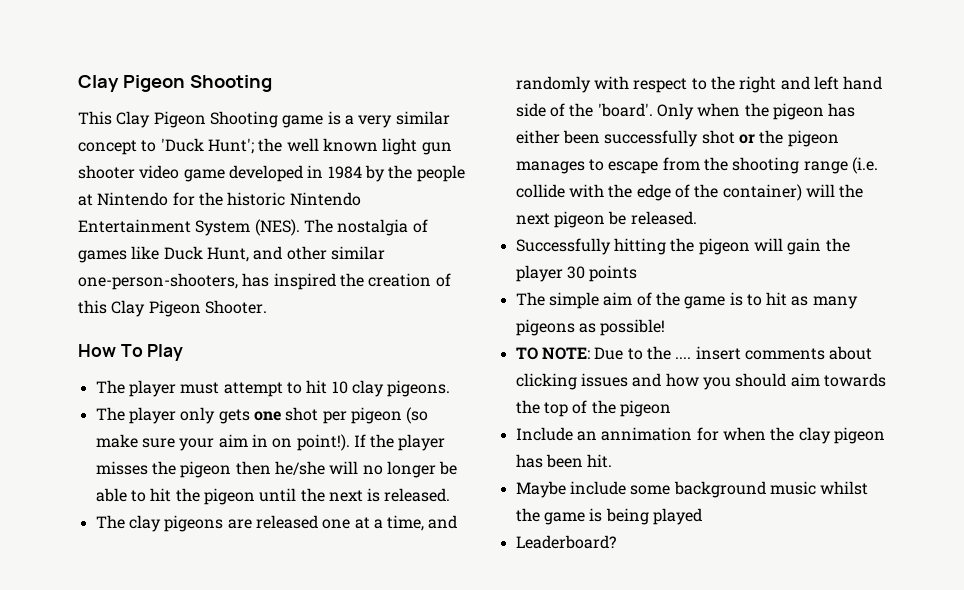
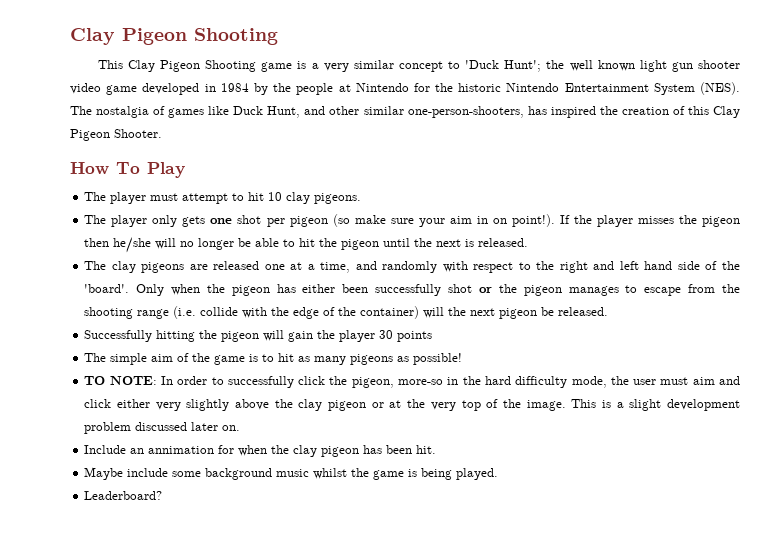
[594,346,873,360] [515,373,886,390] [515,400,671,417] Due to the .... insert comments about clicking issues and how you should aim towards the top of the pigeon -> [160,376,740,388] [84,399,740,411] [84,422,241,434] In order to successfully click the pigeon, more-so in the hard difficulty mode, the user must aim and click either very slightly above the clay pigeon or at the very top of the image. This is a slight development problem discussed later on.
[652,508,702,525] played -> [456,468,499,480] played.

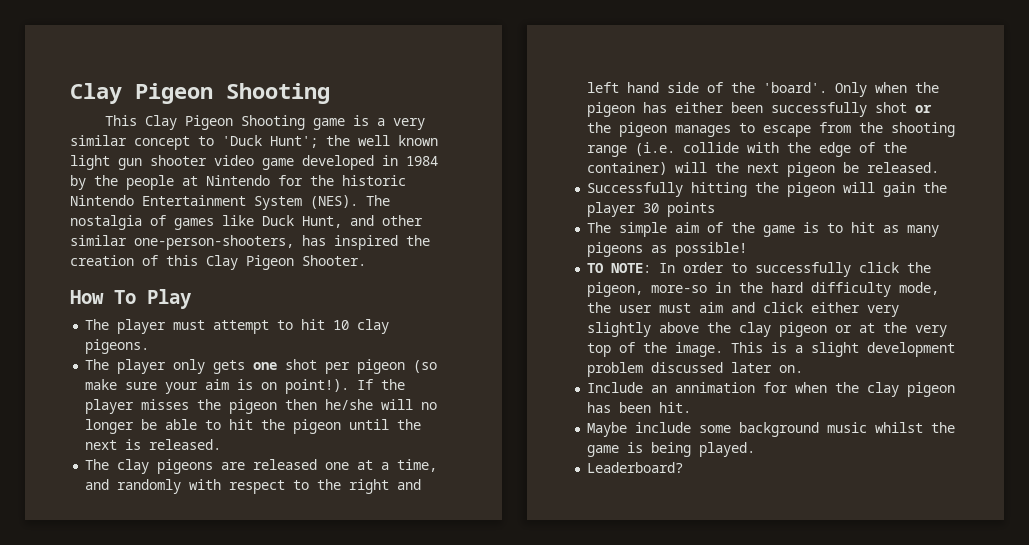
[476,216,488,224] in -> [237,379,254,390] is

